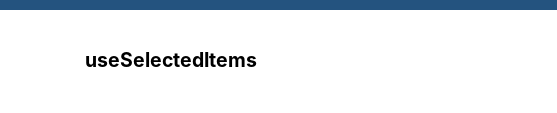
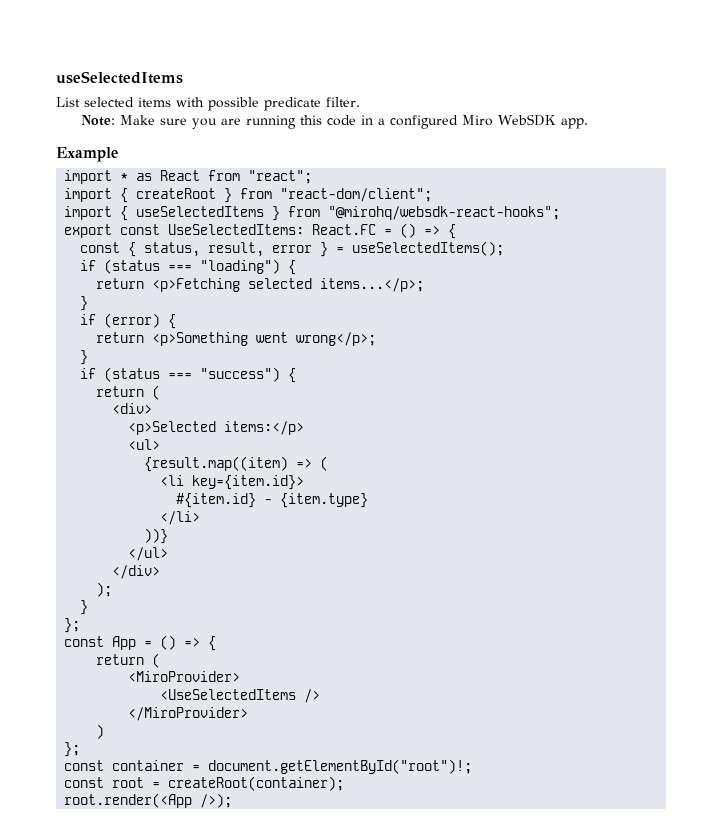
[85,52,257,67] useSelectedItems -> [56,71,183,84] [56,97,360,111] [81,114,589,129] [56,147,118,162] [64,170,313,184] [64,188,433,203] [64,206,561,221] [64,223,457,239] [80,241,505,257] [80,259,297,275] [96,278,425,292] [80,296,89,311] [80,313,177,329] [96,332,377,346] [80,350,89,365] [80,367,297,383] [96,385,161,400] [112,403,153,414] [128,421,305,435] [128,439,161,450] [144,456,329,472] [160,475,305,490] [176,493,369,508] [160,511,201,525] [144,528,169,544] [128,547,169,561] [112,565,161,579] [96,582,113,597] [80,600,89,615] [64,618,81,633] [64,635,217,651] [96,653,161,668] [128,671,241,682] [160,689,321,703] [128,707,249,721] [96,724,105,739] [64,742,81,757] [64,759,473,774] [64,776,345,791] [64,793,233,808] useSelectedItems // List selected items with possible predicate filter. // Note: Make sure you are running this code in a configured Miro WebSDK app. // Example // import * as React from "react"; // import { createRoot } from "react-dom/client"; // import { useSelectedItems } from "@mirohq/websdk-react-hooks"; // export const UseSelectedItems: React.FC = () => { // const { status, result, error } = useSelectedItems(); // if (status === "loading") { // return <p>Fetching selected items...</p>; // } // if (error) { // return <p>Something went wrong</p>; // } // if (status === "success") { // return ( // <div> // <p>Selected items:</p> // <ul> // {result.map((item) => ( // <li key={item.id}> // #{item.id} - {item.type} // </li> // ))} // </ul> // </div> // ); // } // }; // const App = () => { // return ( // <MiroProvider> // <UseSelectedItems /> // </MiroProvider> // ) // }; // const container = document.getElementById("root")!; // const root = createRoot(container); // root.render(<App />);

